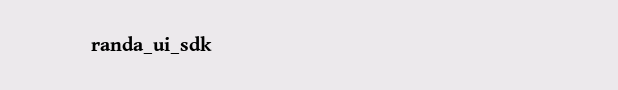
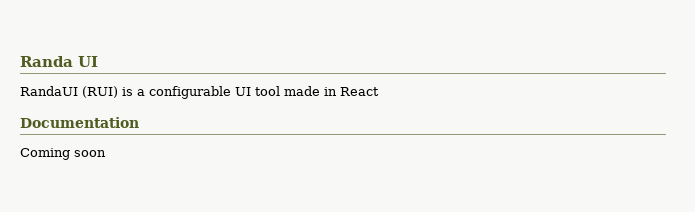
[91,36,212,54] randa_ui_sdk -> [20,56,98,67] [20,86,379,99] [20,117,139,128] [20,148,106,160] Randa UI // RandaUI (RUI) is a configurable UI tool made in React // Documentation // Coming soon

